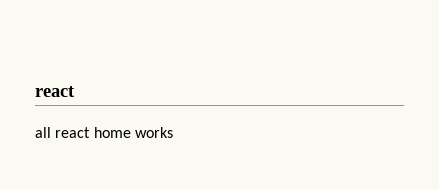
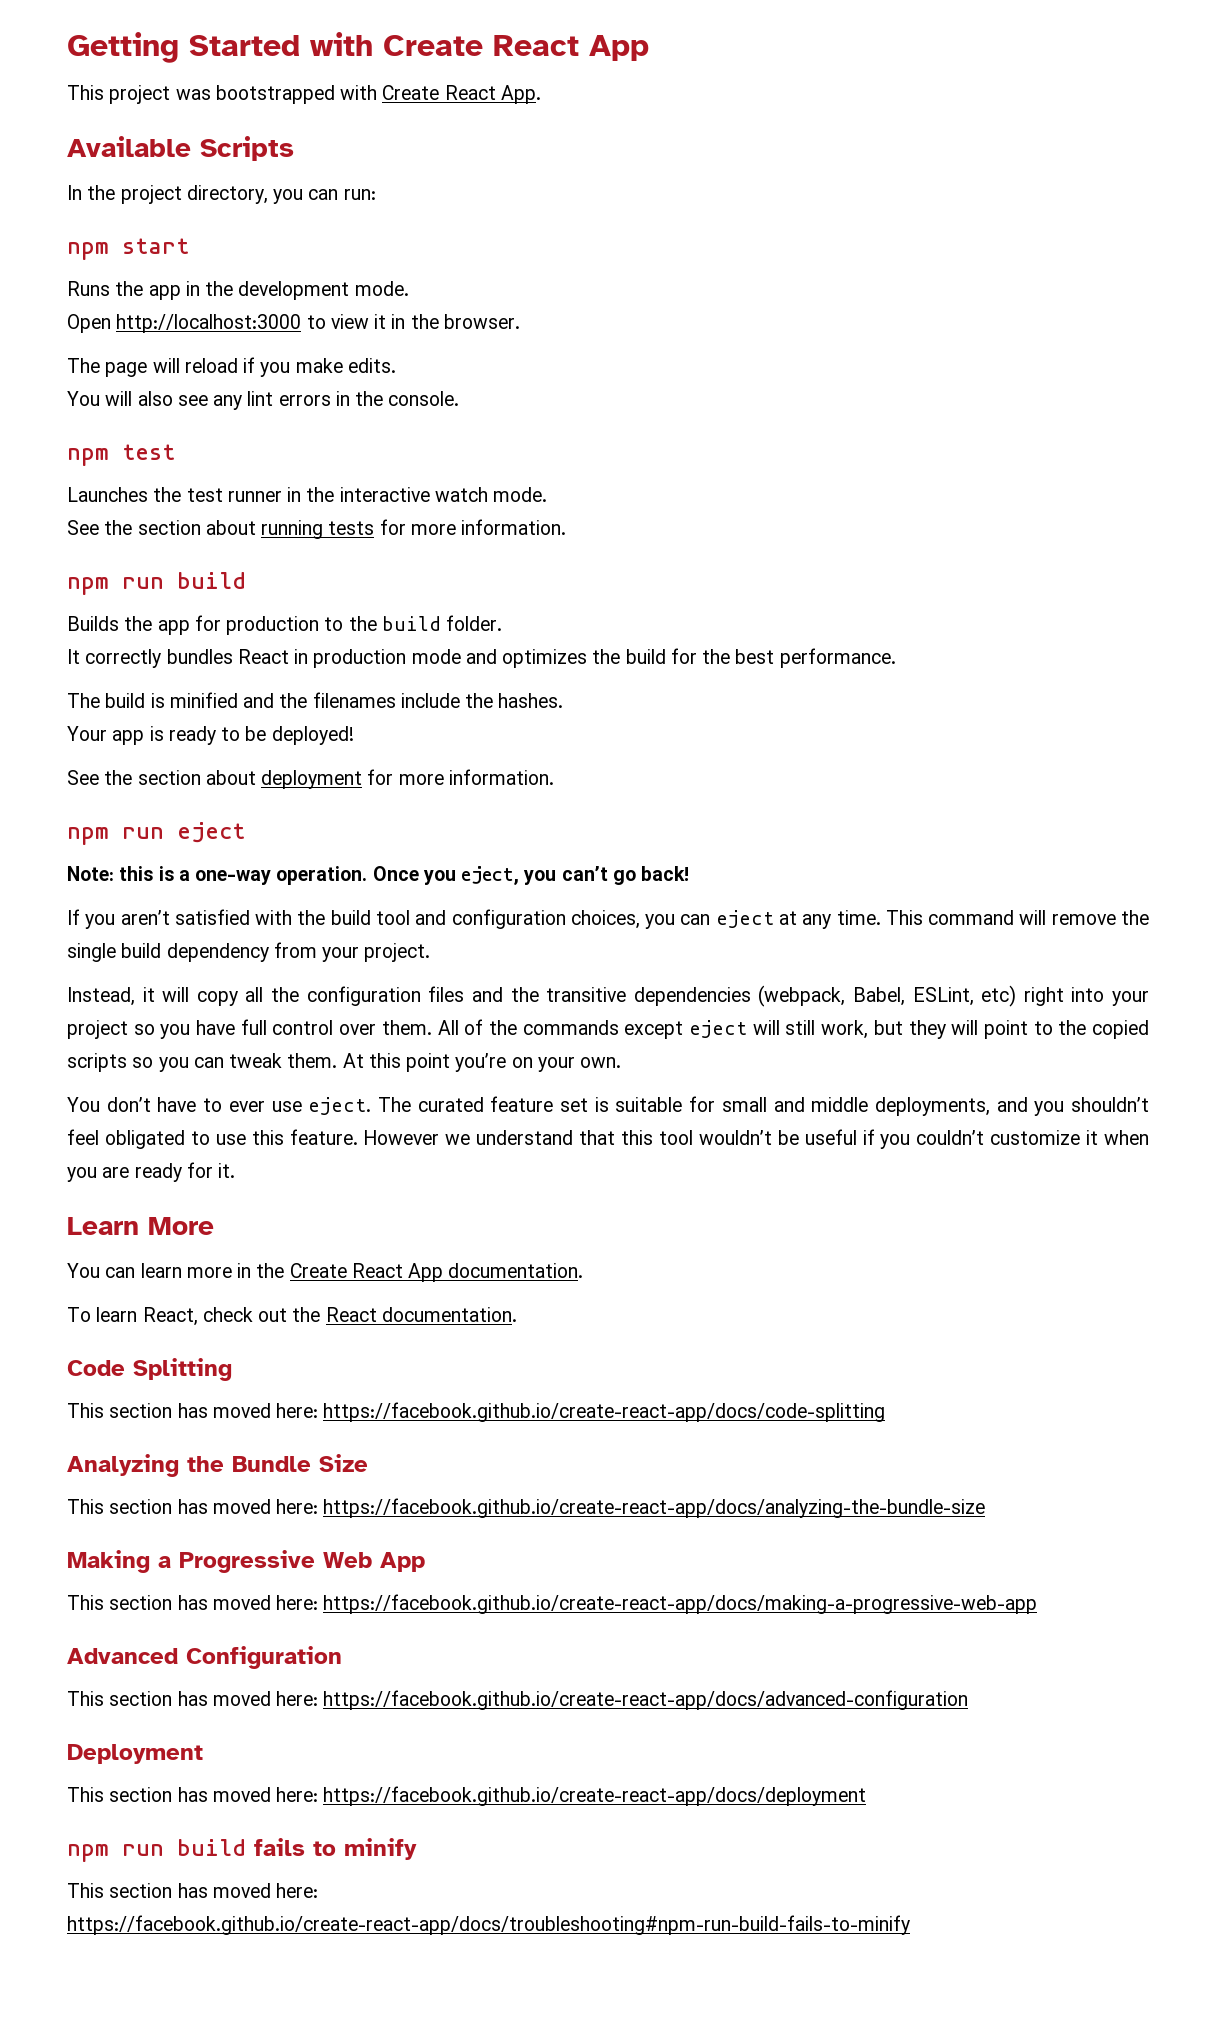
[35,86,75,97] [35,127,173,138] react // all react home works -> [67,32,649,63] [67,85,541,104] [67,136,294,161] [67,185,376,204] [67,238,189,260] [67,281,409,300] [67,314,520,333] [67,357,396,377] [67,391,460,410] [67,444,175,466] [67,487,548,502] [67,519,567,539] [67,572,246,595] [67,615,503,635] [67,648,896,668] [67,692,564,708] [67,726,354,745] [67,769,554,789] [67,822,245,845] [67,866,690,885] [67,909,1150,929] [67,942,431,962] [67,985,1149,1007] [67,1019,1149,1039] [67,1053,622,1072] [67,1096,1150,1116] [67,1129,1149,1149] [67,1162,236,1182] [67,1217,214,1235] [67,1263,584,1282] [67,1307,517,1326] [67,1358,232,1381] [67,1402,886,1422] [67,1454,368,1477] [67,1498,986,1518] [67,1550,425,1573] [67,1594,1038,1614] [67,1646,342,1669] [67,1690,969,1710] [67,1744,203,1764] [67,1786,867,1806] [67,1838,417,1862] [67,1883,319,1898] [67,1915,910,1935] Getting Started with Create React App // This project was bootstrapped with Create React App. // Available Scripts // In the project directory, you can run: // npm start // Runs the app in the development mode. // Open http://localhost:3000 to view it in the browser. // The page will reload if you make edits. // You will also see any lint errors in the console. // npm test // Launches the test runner in the interactive watch mode. // See the section about running tests for more information. // npm run build // Builds the app for production to the build folder. // It correctly bundles React in production mode and optimizes the build for the best performance. // The build is minified and the filenames include the hashes. // Your app is ready to be deployed! // See the section about deployment for more information. // npm run eject // Note: this is a one-way operation. Once you eject, you can’t go back! // If you aren’t satisfied with the build tool and configuration choices, you can eject at any time. This command will remove the single build dependency from your project. // Instead, it will copy all the configuration files and the transitive dependencies (webpack, Babel, ESLint, etc) right into your project so you have full control over them. All of the commands except eject will still work, but they will point to the copied scripts so you can tweak them. At this point you’re on your own. // You don’t have to ever use eject. The curated feature set is suitable for small and middle deployments, and you shouldn’t feel obligated to use this feature. However we understand that this tool wouldn’t be useful if you couldn’t customize it when you are ready for it. // Learn More // You can learn more in the Create React App documentation. // To learn React, check out the React documentation. // Code Splitting // This section has moved here: https://facebook.github.io/create-react-app/docs/code-splitting // Analyzing the Bundle Size // This section has moved here: https://facebook.github.io/create-react-app/docs/analyzing-the-bundle-size // Making a Progressive Web App // This section has moved here: https://facebook.github.io/create-react-app/docs/making-a-progressive-web-app // Advanced Configuration // This section has moved here: https://facebook.github.io/create-react-app/docs/advanced-configuration // Deployment // This section has moved here: https://facebook.github.io/create-react-app/docs/deployment // npm run build fails to minify // This section has moved here: https://facebook.github.io/create-react-app/docs/troubleshooting#npm-run-build-fails-to-minify

